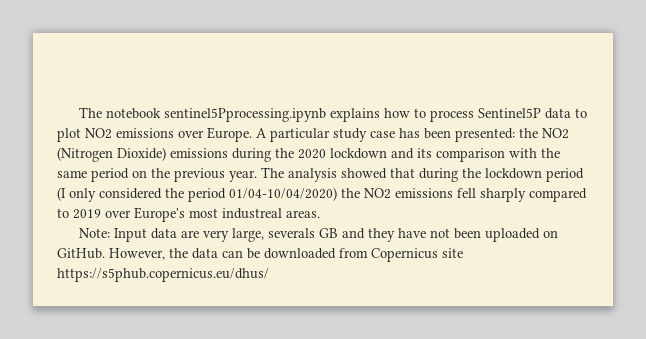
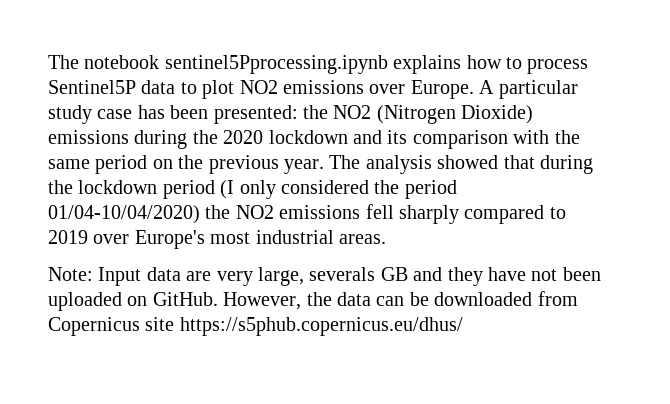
[222,208,282,219] industreal -> [255,230,334,244] industrial

